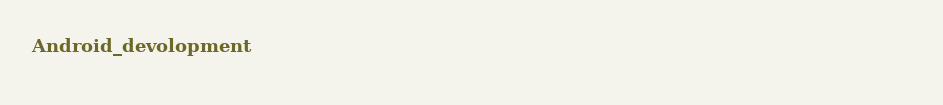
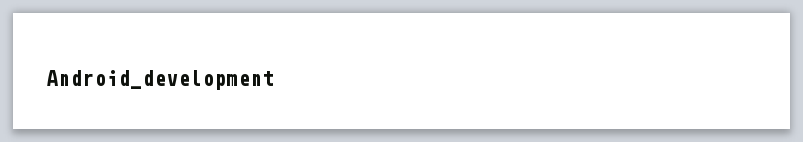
[31,38,252,56] Android_devolopment -> [46,70,274,90] Android_development

